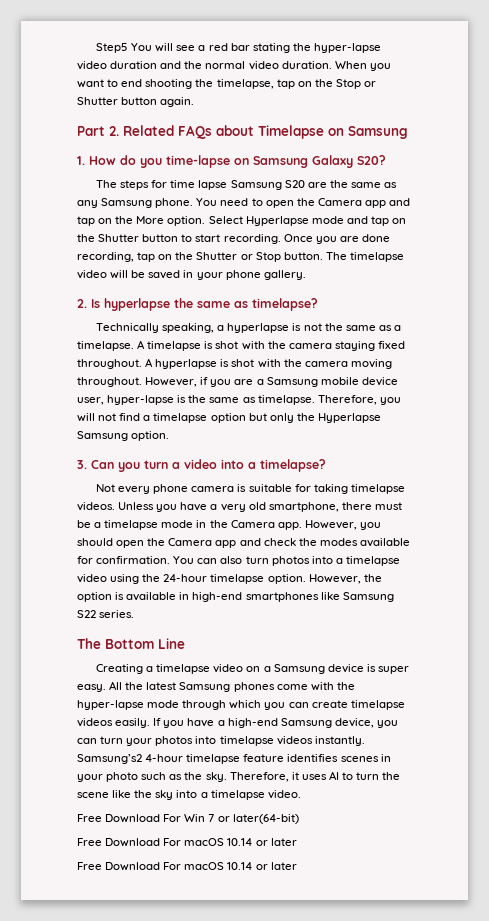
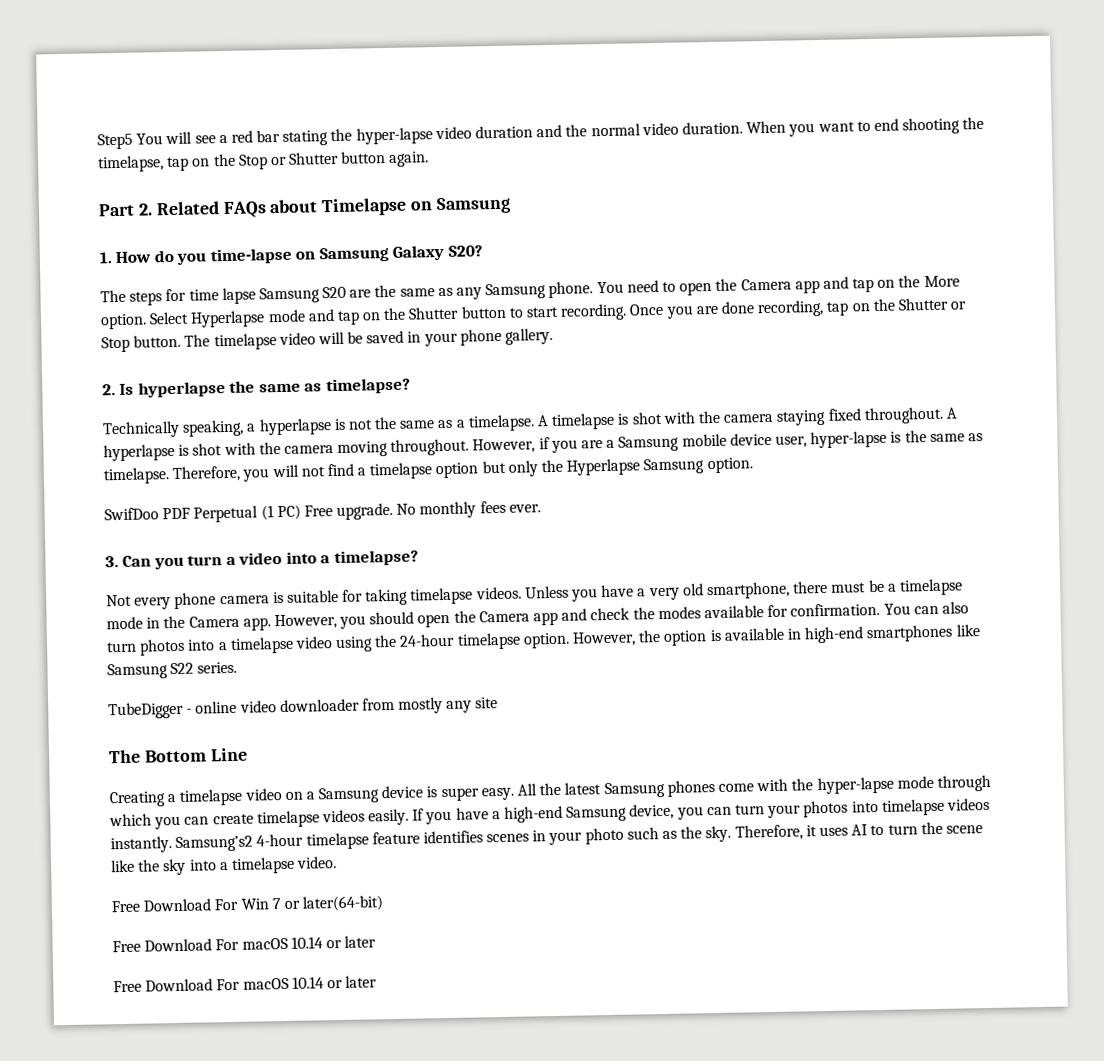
(170, 436) none -> [104,500,541,523] // SwifDoo PDF Perpetual (1 PC) Free upgrade. No monthly fees ever.
(135, 614) none -> [108,697,499,720] // TubeDigger - online video downloader from mostly any site

